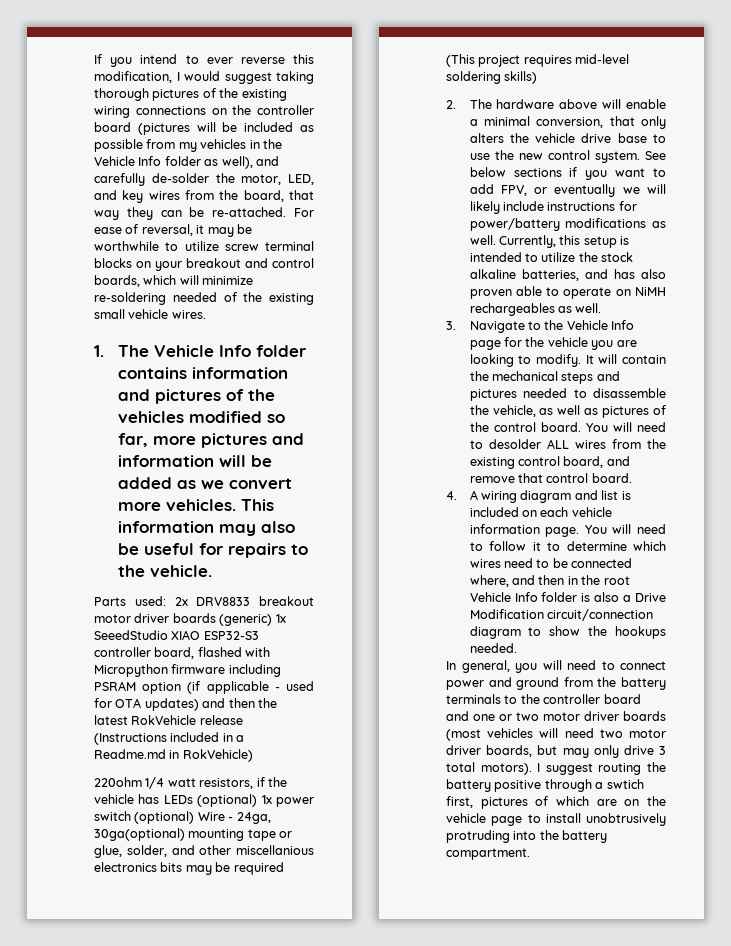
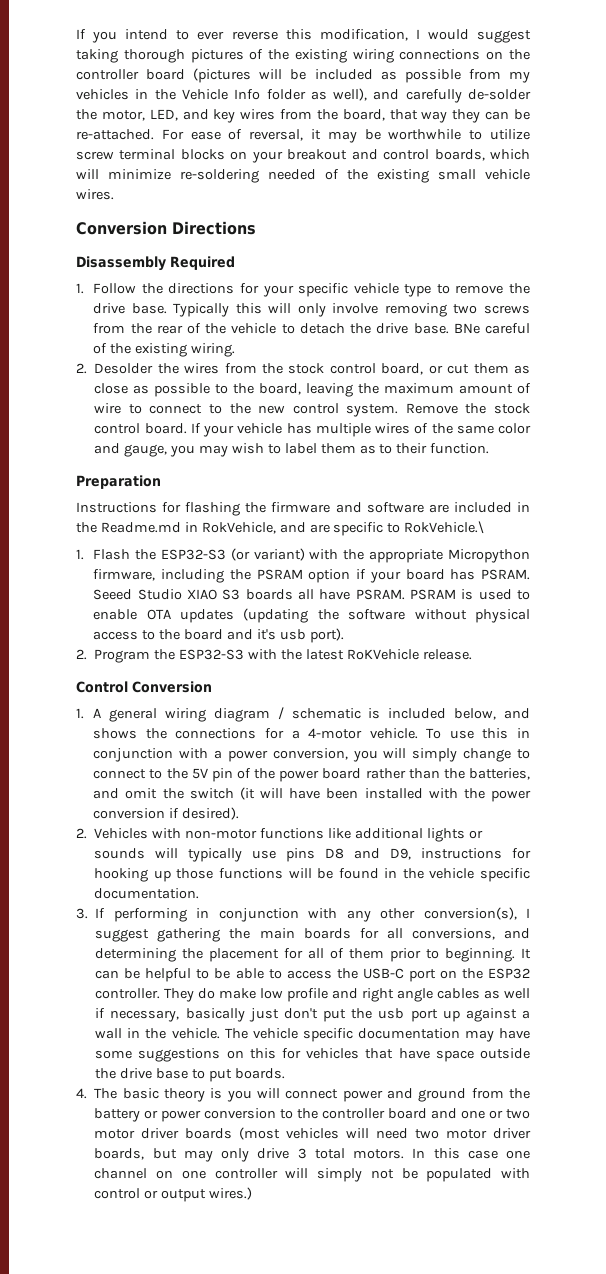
[94,345,307,357] [117,367,288,379] [117,389,275,404] [117,411,285,423] [117,433,304,448] [117,455,272,467] [117,477,292,489] [117,499,274,511] [117,521,295,536] [117,543,308,558] [117,565,212,577] [94,596,314,606] [94,613,286,626] [94,630,259,640] [94,647,271,659] [94,664,281,677] [94,681,314,694] [94,698,277,711] [94,715,243,725] [94,732,245,745] [94,749,253,762] [94,777,287,789] [94,794,314,807] [94,811,271,824] [94,828,293,841] [94,845,314,858] [94,862,284,875] [446,54,630,67] [446,71,538,84] [446,99,666,109] [469,116,666,129] [469,133,666,143] [469,150,666,163] [469,167,666,180] [469,184,666,197] [469,201,637,214] [469,218,666,231] [469,235,630,248] [469,252,634,262] [469,269,666,281] [469,286,666,299] [469,303,602,316] [446,320,635,333] [469,337,637,350] [469,354,666,367] [469,371,620,384] [469,388,666,401] [469,405,666,418] [469,422,666,432] [469,439,666,449] [469,456,630,469] [469,473,632,483] [446,490,631,503] [469,507,612,517] [469,524,666,537] [469,541,666,551] [469,558,633,568] [469,575,630,587] [469,592,666,602] [469,609,654,621] [469,626,666,639] [469,643,517,653] [446,660,615,673] 1. The Vehicle Info folder contains information and pictures of the vehicles modified so far, more pictures and information will be added as we convert more vehicles. This information may also be useful for repairs to the vehicle. // Parts used: 2x DRV8833 breakout motor driver boards (generic) 1x SeeedStudio XIAO ESP32-S3 controller board, flashed with Micropython firmware including PSRAM option (if applicable - used for OTA updates) and then the latest RokVehicle release (Instructions included in a Readme.md in RokVehicle) // 220ohm 1/4 watt resistors, if the vehicle has LEDs (optional) 1x power switch (optional) Wire - 24ga, 30ga(optional) mounting tape or glue, solder, and other miscellanious electronics bits may be required (This project requires mid-level soldering skills) // 2. The hardware above will enable a minimal conversion, that only alters the vehicle drive base to use the new control system. See below sections if you want to add FPV, or eventually we will likely include instructions for power/battery modifications as well. Currently, this setup is intended to utilize the stock alkaline batteries, and has also proven able to operate on NiMH rechargeables as well. // 3. Navigate to the Vehicle Info page for the vehicle you are looking to modify. It will contain the mechanical steps and pictures needed to disassemble the vehicle, as well as pictures of the control board. You will need to desolder ALL wires from the existing control board, and remove that control board. // 4. A wiring diagram and list is included on each vehicle information page. You will need to follow it to determine which wires need to be connected where, and then in the root Vehicle Info folder is also a Drive Modification circuit/connection diagram to show the hookups needed. // In general, you will need to -> [76,221,256,235] [76,256,235,271] [76,283,530,297] [93,303,530,317] [93,323,530,334] [93,343,236,357] [76,363,530,375] [94,383,531,397] [94,403,530,417] [94,423,531,437] [94,443,490,457] [76,475,161,489] [76,502,530,516] [76,521,485,536] [76,548,530,563] [93,569,531,583] [93,589,530,600] [93,608,530,623] [93,628,344,643] [76,649,472,663] [76,681,212,693] [76,707,530,722] [93,728,530,739] [93,748,530,762] [93,768,530,782] [93,787,531,802] [93,807,240,820] [76,828,483,842] [94,848,531,862] [94,868,530,882] [94,888,200,899] [76,907,530,922] [95,928,530,942] [95,948,532,962] [95,968,531,982] [95,988,531,1002] [95,1008,531,1022] [95,1028,530,1042] [95,1048,531,1062] [95,1068,285,1082] [76,1088,280,1102] Conversion Directions // Disassembly Required // 1. Follow the directions for your specific vehicle type to remove the drive base. Typically this will only involve removing two screws from the rear of the vehicle to detach the drive base. BNe careful of the existing wiring. // 2. Desolder the wires from the stock control board, or cut them as close as possible to the board, leaving the maximum amount of wire to connect to the new control system. Remove the stock control board. If your vehicle has multiple wires of the same color and gauge, you may wish to label them as to their function. // Preparation // Instructions for flashing the firmware and software are included in the Readme.md in RokVehicle, and are specific to RokVehicle.\ // 1. Flash the ESP32-S3 (or variant) with the appropriate Micropython firmware, including the PSRAM option if your board has PSRAM. Seeed Studio XIAO S3 boards all have PSRAM. PSRAM is used to enable OTA updates (updating the software without physical access to the board and it's usb port). // 2. Program the ESP32-S3 with the latest RoKVehicle release. // Control Conversion // 1. A general wiring diagram / schematic is included below, and shows the connections for a 4-motor vehicle. To use this in conjunction with a power conversion, you will simply change to connect to the 5V pin of the power board rather than the batteries, and omit the switch (it will have been installed with the power conversion if desired). // 2. Vehicles with non-motor functions like additional lights or sounds will typically use pins D8 and D9, instructions for hooking up those functions will be found in the vehicle specific documentation. // 3. If performing in conjunction with any other conversion(s), I suggest gathering the main boards for all conversions, and determining the placement for all of them prior to beginning. It can be helpful to be able to access the USB-C port on the ESP32 controller. They do make low profile and right angle cables as well if necessary, basically just don't put the usb port up against a wall in the vehicle. The vehicle specific documentation may have some suggestions on this for vehicles that have space outside the drive base to put boards. // 4. The basic theory is you will
[446,694,501,704] terminals -> [144,1108,277,1122] or power conversion
[480,762,666,775] [446,779,644,792] [446,796,666,809] [446,813,666,826] [446,830,608,843] [446,848,530,860] motors). I suggest routing the battery positive through a swtich first, pictures of which are on the vehicle page to install unobtrusively protruding into the battery compartment. -> [353,1148,530,1159] [94,1168,530,1182] [94,1187,252,1202] motors. In this case one channel on one controller will simply not be populated with control or output wires.)

